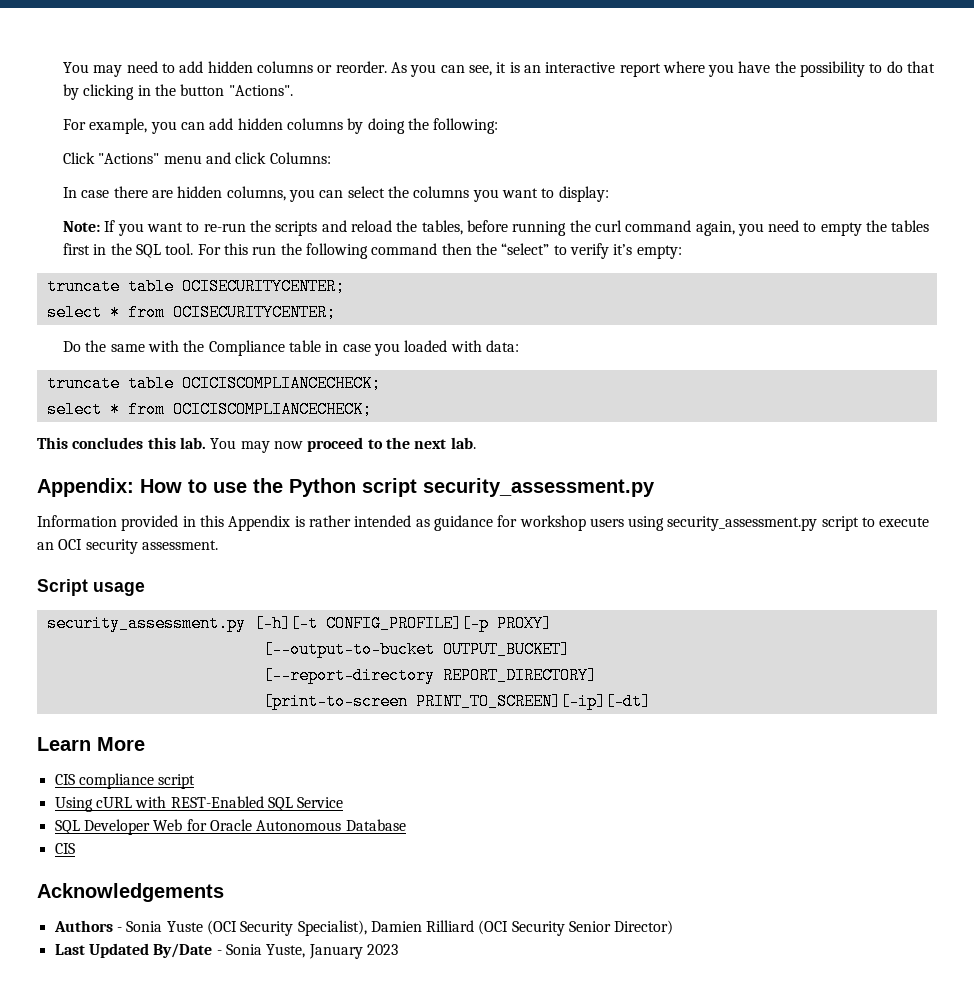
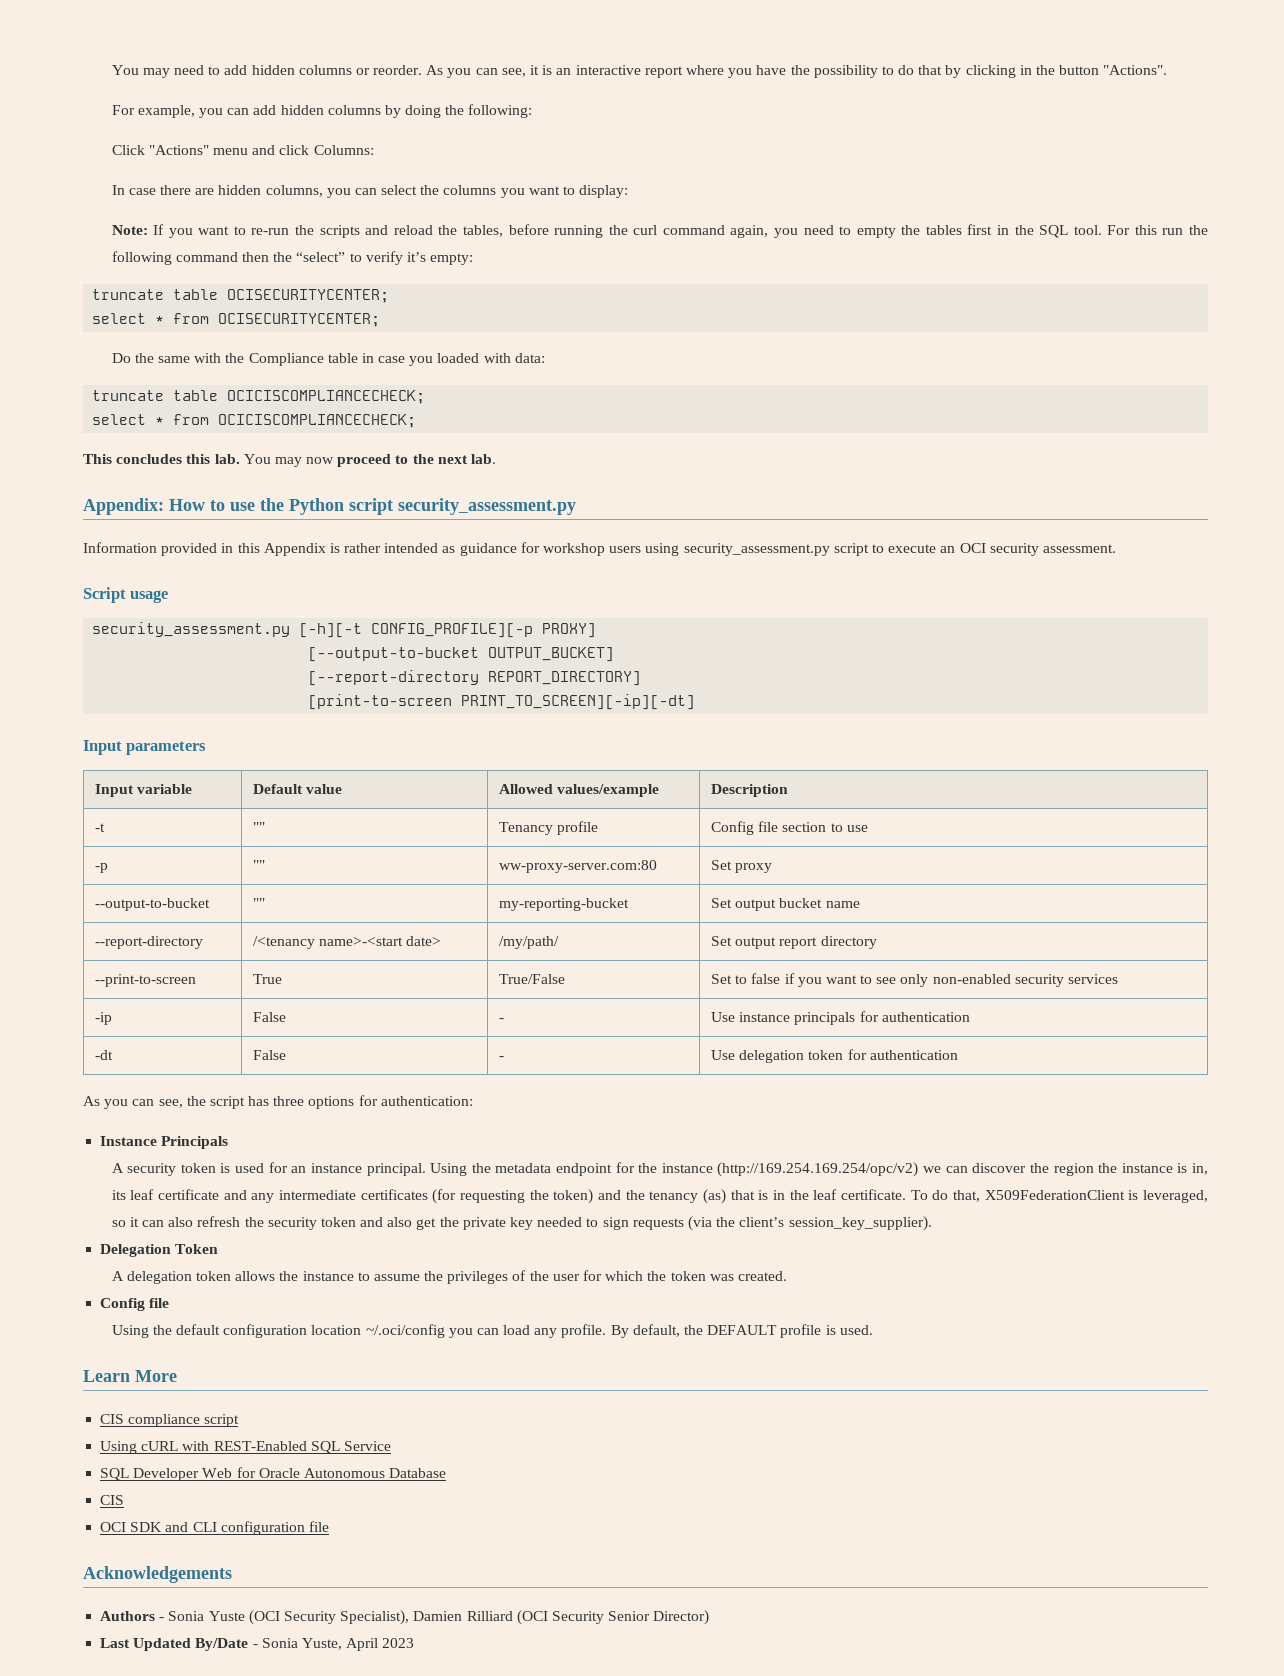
(651, 701) none -> [83,740,207,755] [94,784,193,797] [252,784,343,794] [498,784,660,797] [710,784,788,797] [94,823,105,832] [252,822,265,832] [498,821,599,835] [710,821,868,835] [94,863,108,873] [252,860,265,870] [498,860,657,873] [710,860,773,873] [94,898,210,911] [252,898,265,908] [498,898,629,911] [710,898,860,911] [94,936,203,949] [252,936,442,949] [498,936,559,949] [710,936,877,949] [94,974,196,987] [252,974,282,984] [498,974,565,984] [710,973,1118,987] [94,1012,112,1025] [252,1012,286,1022] [498,1018,504,1022] [710,1011,970,1025] [94,1050,113,1060] [252,1050,286,1060] [498,1056,504,1060] [710,1049,958,1063] [83,1095,473,1109] [100,1136,229,1149] [111,1162,1209,1177] [111,1189,1208,1204] [111,1216,932,1231] [100,1244,219,1257] [111,1270,787,1284] [100,1298,170,1311] [111,1324,873,1338] // Input parameters // Input variable | Default value | Allowed values/example | Description // -t | "" | Tenancy profile | Config file section to use // -p | "" | ww-proxy-server.com:80 | Set proxy // --output-to-bucket | "" | my-reporting-bucket | Set output bucket name // --report-directory | /<tenancy name>-<start date> | /my/path/ | Set output report directory // --print-to-screen | True | True/False | Set to false if you want to see only non-enabled security services // -ip | False | - | Use instance principals for authentication // -dt | False | - | Use delegation token for authentication // As you can see, the script has three options for authentication: // Instance Principals // A security token is used for an instance principal. Using the metadata endpoint for the instance (http://169.254.169.254/opc/v2) we can discover the region the instance is in, its leaf certificate and any intermediate certificates (for requesting the token) and the tenancy (as) that is in the leaf certificate. To do that, X509FederationClient is leveraged, so it can also refresh the security token and also get the private key needed to sign requests (via the client’s session_key_supplier). // Delegation Token // A delegation token allows the instance to assume the privileges of the user for which the token was created. // Config file // Using the default configuration location ~/.oci/config you can load any profile. By default, the DEFAULT profile is used.
(75, 848) none -> [100,1521,329,1535] // OCI SDK and CLI configuration file
[308,944,363,959] January -> [346,1638,379,1651] April

